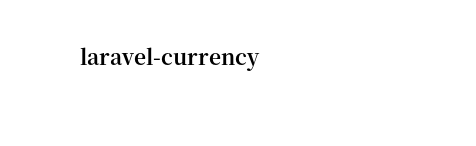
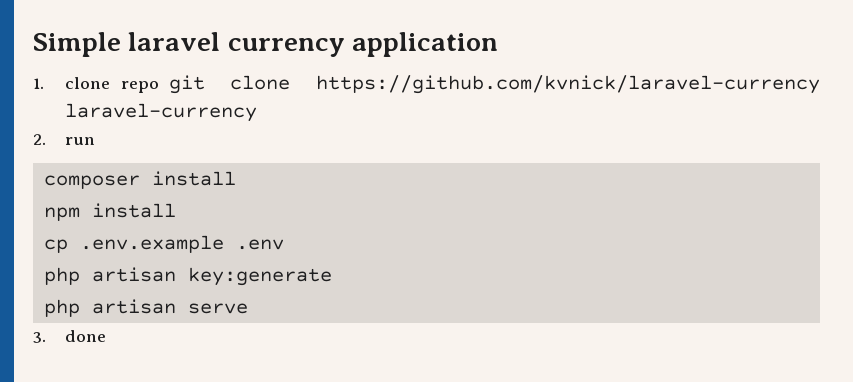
[80,47,260,71] laravel-currency -> [33,32,499,57] [33,75,820,94] [65,103,258,122] [33,134,96,145] [43,171,236,189] [43,203,176,221] [43,235,284,253] [43,267,332,286] [43,299,248,317] [33,330,107,343] Simple laravel currency application // 1. clone repo git clone https://github.com/kvnick/laravel-currency laravel-currency // 2. run // composer install // npm install // cp .env.example .env // php artisan key:generate // php artisan serve // 3. done

